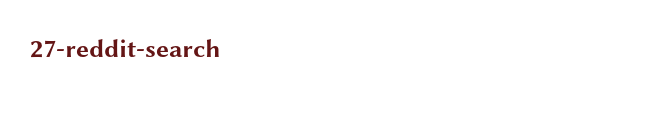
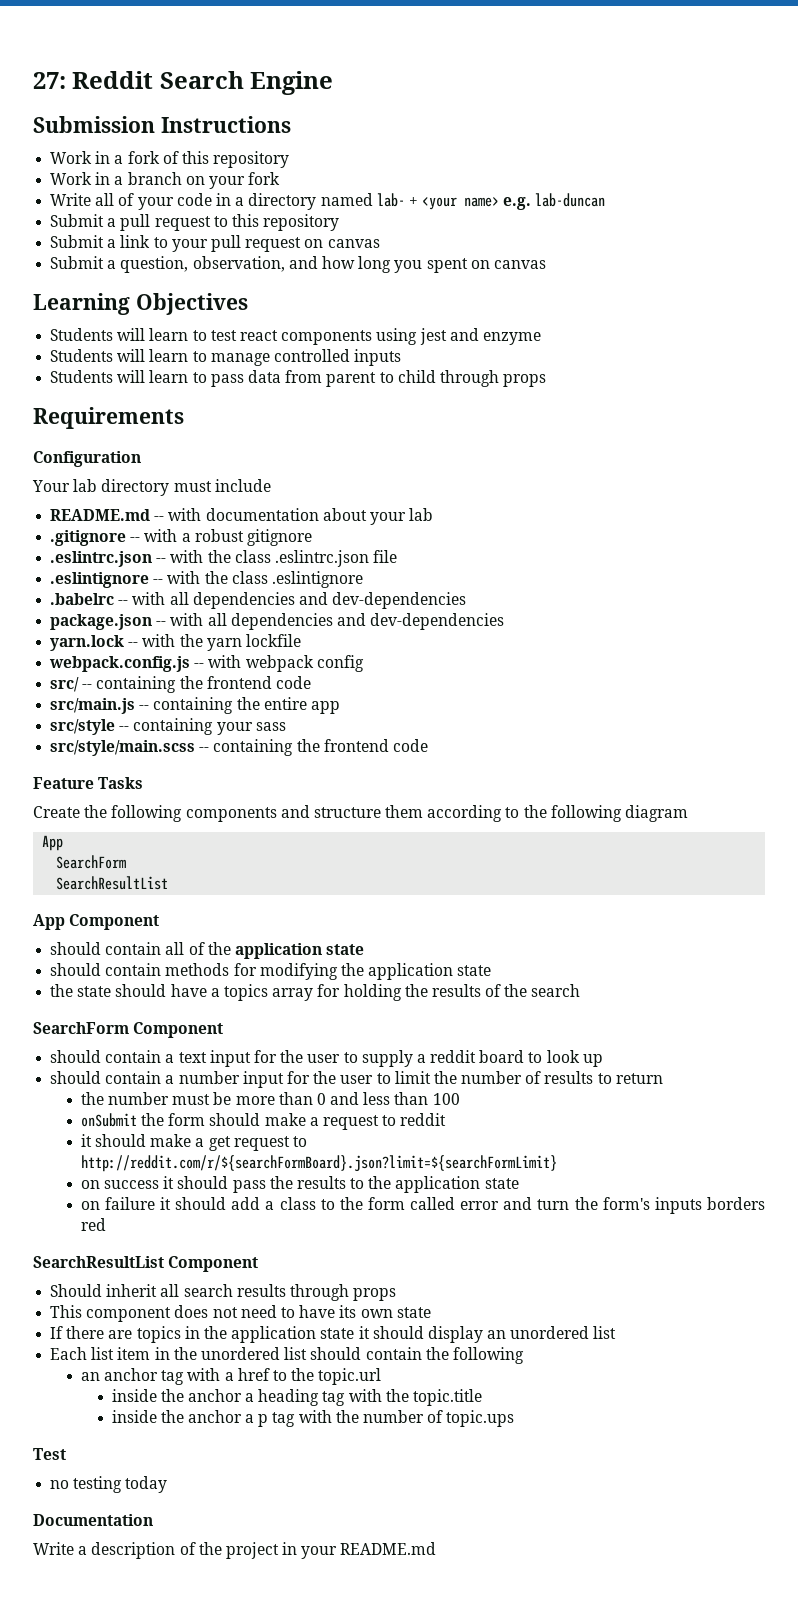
[30,39,221,58] 27-reddit-search -> [33,71,334,95] [33,116,291,133] [50,151,290,168] [50,172,281,189] [50,193,606,210] [50,214,340,231] [50,235,380,252] [50,256,546,273] [33,293,248,315] [50,328,541,345] [50,349,402,366] [50,370,547,387] [33,407,184,429] [33,451,141,467] [32,479,271,496] [50,508,434,525] [50,529,312,546] [50,550,398,567] [50,571,363,588] [50,592,467,609] [50,613,505,630] [50,634,301,651] [49,655,364,672] [50,676,311,693] [50,697,340,714] [50,718,286,735] [50,739,428,756] [33,777,144,789] [33,805,689,822] [42,835,64,851] [56,855,127,869] [56,876,169,890] [33,914,160,930] [50,942,365,959] [50,963,492,980] [50,984,581,1001] [33,1022,224,1038] [50,1050,603,1067] [50,1071,663,1088] [80,1092,460,1105] [80,1113,447,1130] [80,1134,307,1151] [80,1155,557,1172] [80,1176,519,1193] [80,1197,766,1214] [80,1218,106,1231] [33,1256,259,1272] [50,1284,397,1301] [50,1305,431,1322] [50,1326,617,1343] [50,1347,524,1364] [80,1368,382,1385] [111,1389,483,1406] [111,1410,515,1427] [33,1448,66,1460] [50,1476,168,1493] [33,1514,153,1526] [33,1542,437,1559] 27: Reddit Search Engine // Submission Instructions // Work in a fork of this repository // Work in a branch on your fork // Write all of your code in a directory named lab- + <your name> e.g. lab-duncan // Submit a pull request to this repository // Submit a link to your pull request on canvas // Submit a question, observation, and how long you spent on canvas // Learning Objectives // Students will learn to test react components using jest and enzyme // Students will learn to manage controlled inputs // Students will learn to pass data from parent to child through props // Requirements // Configuration // Your lab directory must include // README.md -- with documentation about your lab // .gitignore -- with a robust gitignore // .eslintrc.json -- with the class .eslintrc.json file // .eslintignore -- with the class .eslintignore // .babelrc -- with all dependencies and dev-dependencies // package.json -- with all dependencies and dev-dependencies // yarn.lock -- with the yarn lockfile // webpack.config.js -- with webpack config // src/ -- containing the frontend code // src/main.js -- containing the entire app // src/style -- containing your sass // src/style/main.scss -- containing the frontend code // Feature Tasks // Create the following components and structure them according to the following diagram // App // SearchForm // SearchResultList // App Component // should contain all of the application state // should contain methods for modifying the application state // the state should have a topics array for holding the results of the search // SearchForm Component // should contain a text input for the user to supply a reddit board to look up // should contain a number input for the user to limit the number of results to return // the number must be more than 0 and less than 100 // onSubmit the form should make a request to reddit // it should make a get request to http://reddit.com/r/${searchFormBoard}.json?limit=${searchFormLimit} // on success it should pass the results to the application state // on failure it should add a class to the form called error and turn the form's inputs borders red // SearchResultList Component // Should inherit all search results through props // This component does not need to have its own state // If there are topics in the application state it should display an unordered list // Each list item in the unordered list should contain the following // an anchor tag with a href to the topic.url // inside the anchor a heading tag with the topic.title // inside the anchor a p tag with the number of topic.ups // Test // no testing today // Documentation // Write a description of the project in your README.md

